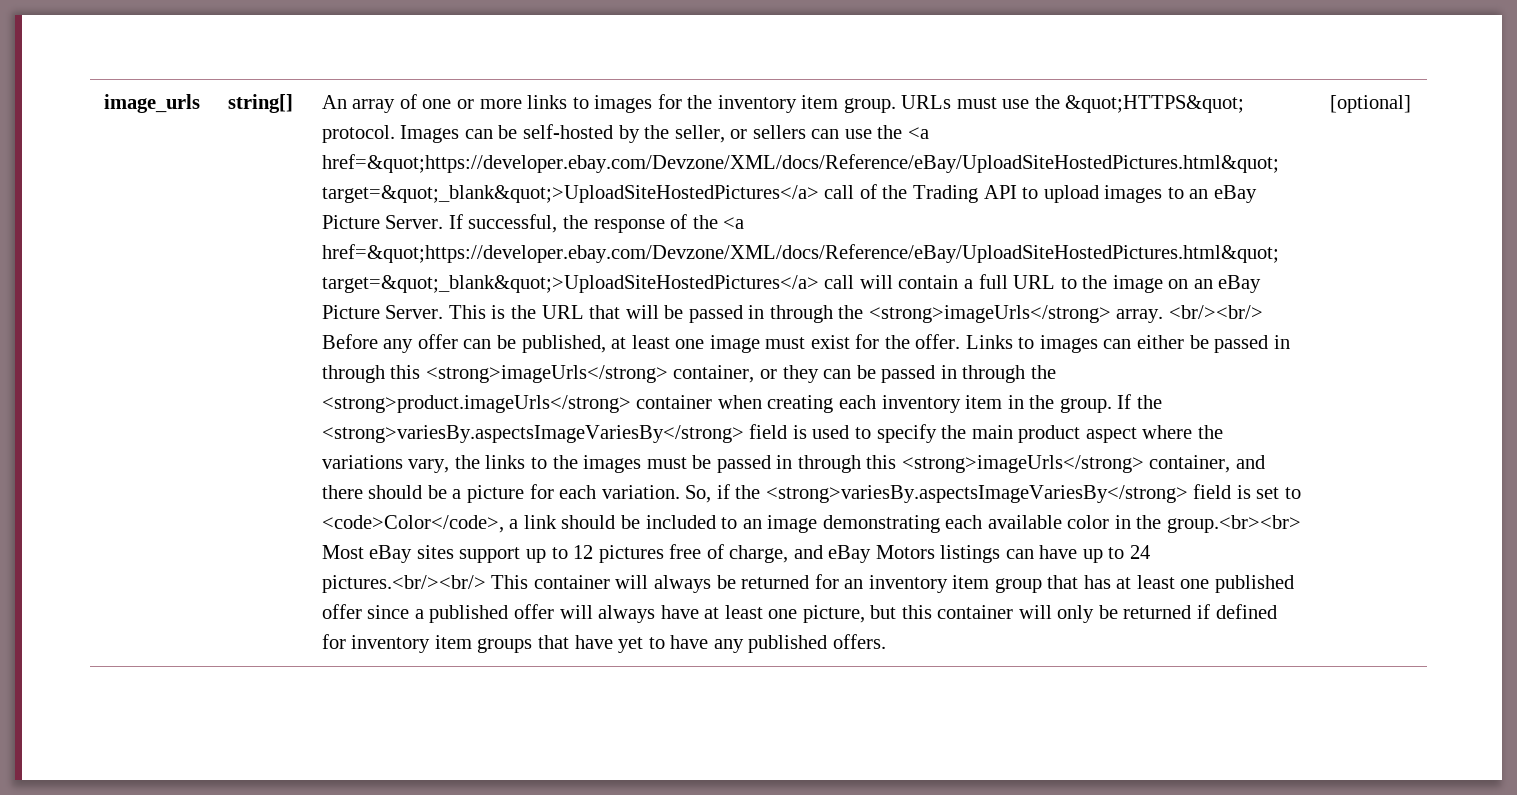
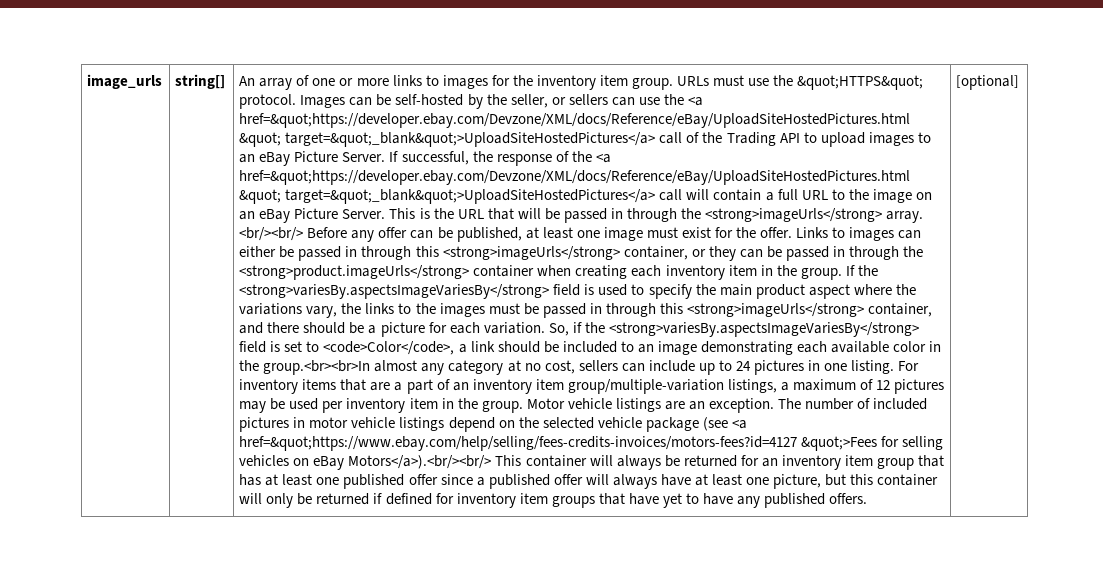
[321,154,1279,173] href=&quot;https://developer.ebay.com/Devzone/XML/docs/Reference/eBay/UploadSiteHostedPictures.html&quot; -> [239,113,911,128] [239,132,282,147] href=&quot;https://developer.ebay.com/Devzone/XML/docs/Reference/eBay/UploadSiteHostedPictures.html &quot;
[321,244,1279,263] href=&quot;https://developer.ebay.com/Devzone/XML/docs/Reference/eBay/UploadSiteHostedPictures.html&quot; -> [239,170,911,185] [239,189,282,204] href=&quot;https://developer.ebay.com/Devzone/XML/docs/Reference/eBay/UploadSiteHostedPictures.html &quot;
[1166,515,1301,533] [321,544,1151,563] [321,575,486,593] group.<br><br> Most eBay sites support up to 12 pictures free of charge, and eBay Motors listings can have up to 24 pictures.<br/><br/> -> [263,360,920,375] [239,379,945,394] [239,398,928,413] [239,417,747,432] [239,436,944,451] [239,455,492,470] group.<br><br>In almost any category at no cost, sellers can include up to 24 pictures in one listing. For inventory items that are a part of an inventory item group/multiple-variation listings, a maximum of 12 pictures may be used per inventory item in the group. Motor vehicle listings are an exception. The number of included pictures in motor vehicle listings depend on the selected vehicle package (see <a href=&quot;https://www.ebay.com/help/selling/fees-credits-invoices/motors-fees?id=4127 &quot;>Fees for selling vehicles on eBay Motors</a>).<br/><br/>

